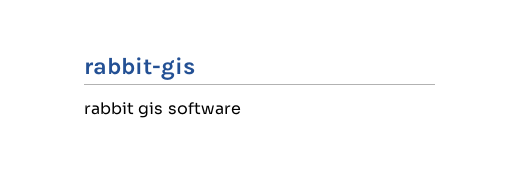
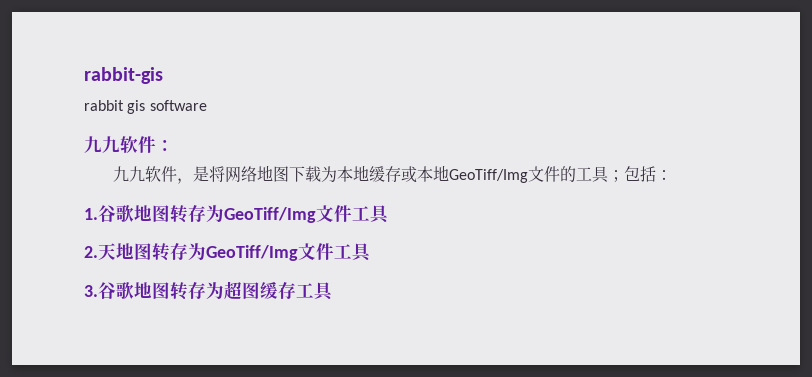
(241, 108) none -> [84,136,174,153] [112,165,672,184] [84,205,390,224] [84,243,372,262] [84,281,334,301] // 九九软件： // 九九软件，是将网络地图下载为本地缓存或本地GeoTiff/Img文件的工具；包括： // 1.谷歌地图转存为GeoTiff/Img文件工具 // 2.天地图转存为GeoTiff/Img文件工具 // 3.谷歌地图转存为超图缓存工具

